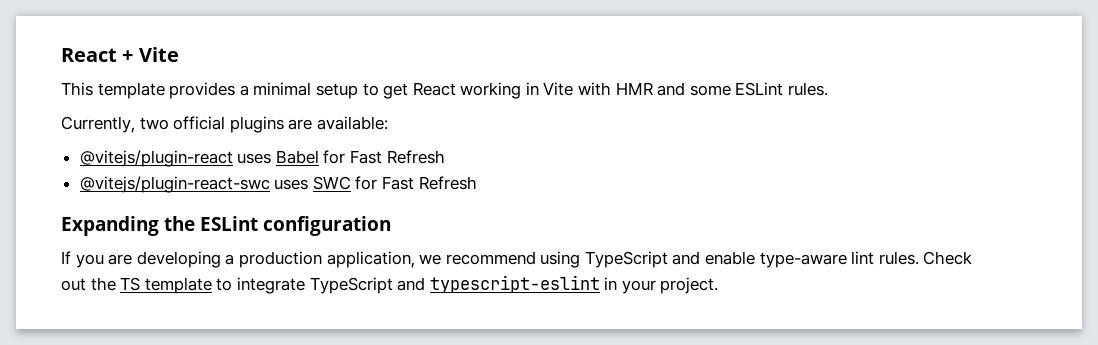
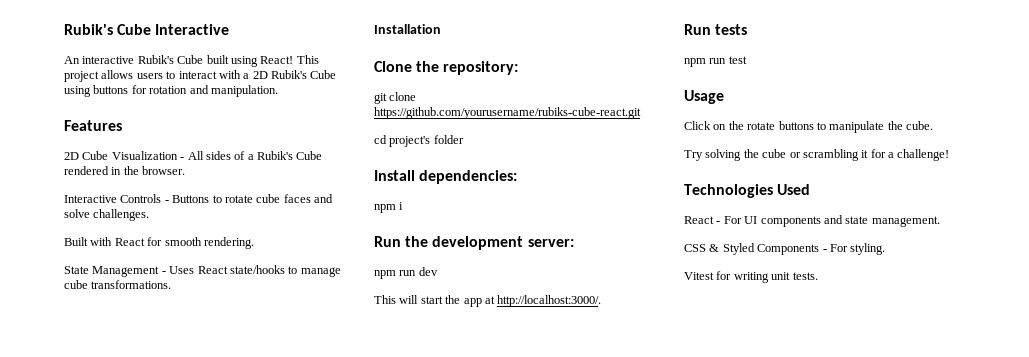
[61,47,179,62] [61,82,829,99] [61,116,388,133] [79,150,445,167] [79,176,477,193] [61,216,391,236] [61,251,973,268] [61,275,719,294] React + Vite // This template provides a minimal setup to get React working in Vite with HMR and some ESLint rules. // Currently, two official plugins are available: // @vitejs/plugin-react uses Babel for Fast Refresh // @vitejs/plugin-react-swc uses SWC for Fast Refresh // Expanding the ESLint configuration // If you are developing a production application, we recommend using TypeScript and enable type-aware lint rules. Check out the TS template to integrate TypeScript and typescript-eslint in your project. -> [64,24,230,35] [64,55,319,67] [64,70,337,82] [64,85,278,97] [64,120,122,131] [64,151,323,160] [64,166,186,175] [64,194,333,203] [64,209,150,221] [64,237,254,249] [64,265,341,277] [64,280,172,289] [374,24,441,34] [374,61,519,75] [374,92,417,104] [374,107,641,119] [374,135,464,147] [374,170,518,184] [374,202,404,213] [374,236,574,250] [374,267,438,279] [374,295,602,307] [684,24,748,35] [684,56,747,67] [684,90,724,104] [684,121,933,133] [684,149,950,161] [684,184,811,198] [684,215,940,227] [684,243,886,255] [684,271,818,283] Rubik's Cube Interactive // An interactive Rubik's Cube built using React! This project allows users to interact with a 2D Rubik's Cube using buttons for rotation and manipulation. // Features // 2D Cube Visualization - All sides of a Rubik's Cube rendered in the browser. // Interactive Controls - Buttons to rotate cube faces and solve challenges. // Built with React for smooth rendering. // State Management - Uses React state/hooks to manage cube transformations. // Installation // Clone the repository: // git clone https://github.com/yourusername/rubiks-cube-react.git // cd project's folder // Install dependencies: // npm i // Run the development server: // npm run dev // This will start the app at http://localhost:3000/. // Run tests // npm run test // Usage // Click on the rotate buttons to manipulate the cube. // Try solving the cube or scrambling it for a challenge! // Technologies Used // React - For UI components and state management. // CSS & Styled Components - For styling. // Vitest for writing unit tests.

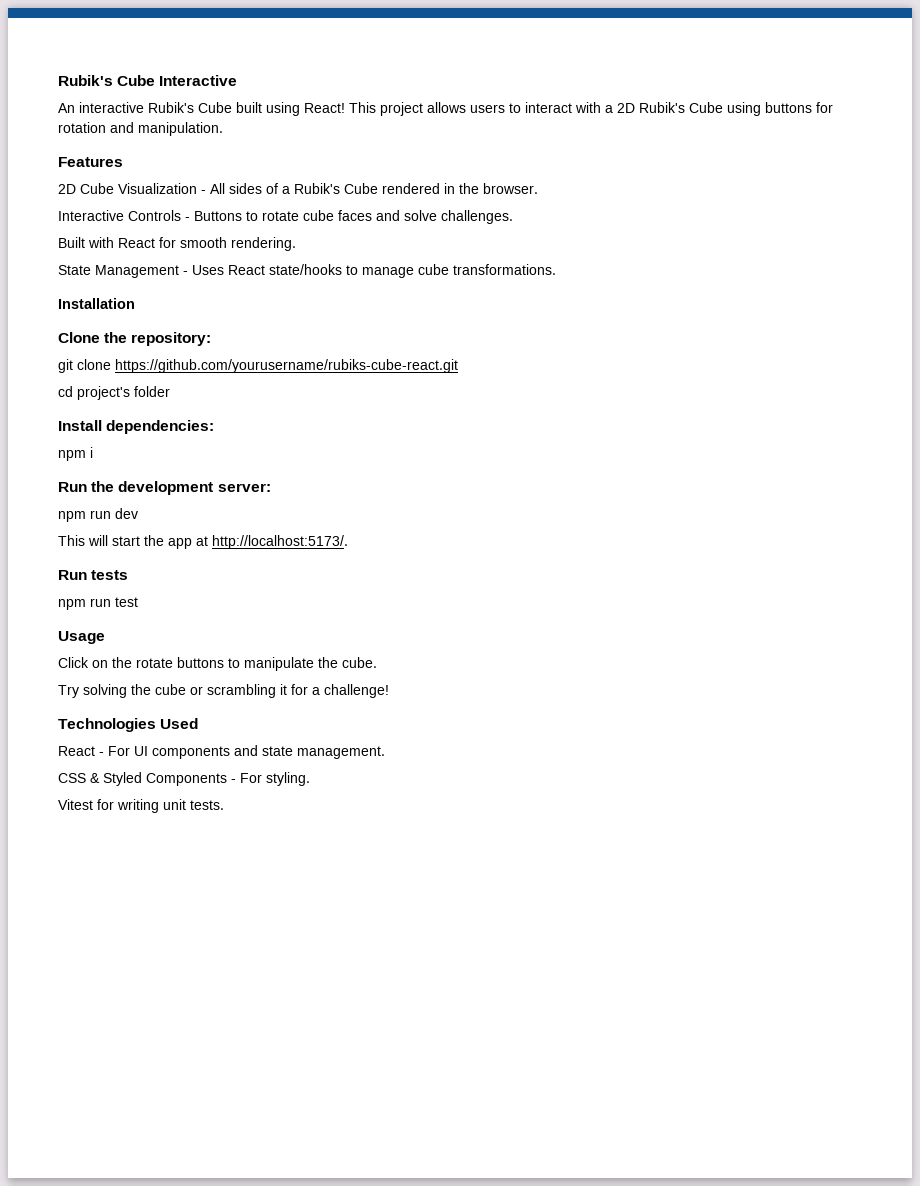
[497,295,602,307] http://localhost:3000/. -> [212,535,348,549] http://localhost:5173/.

